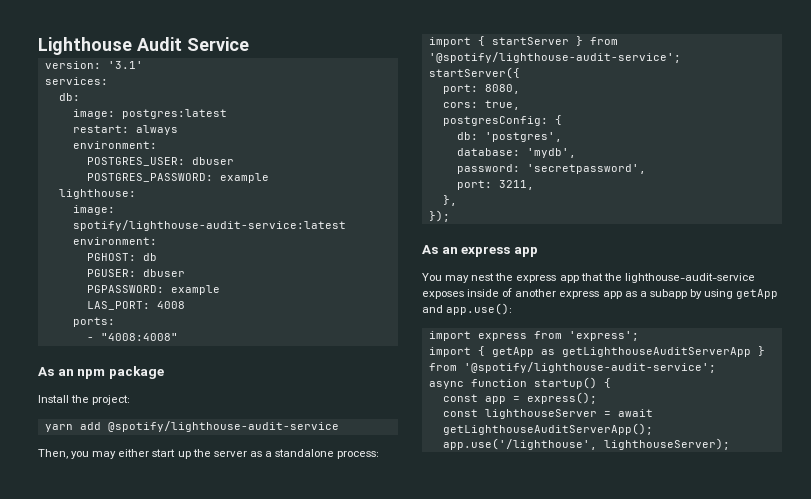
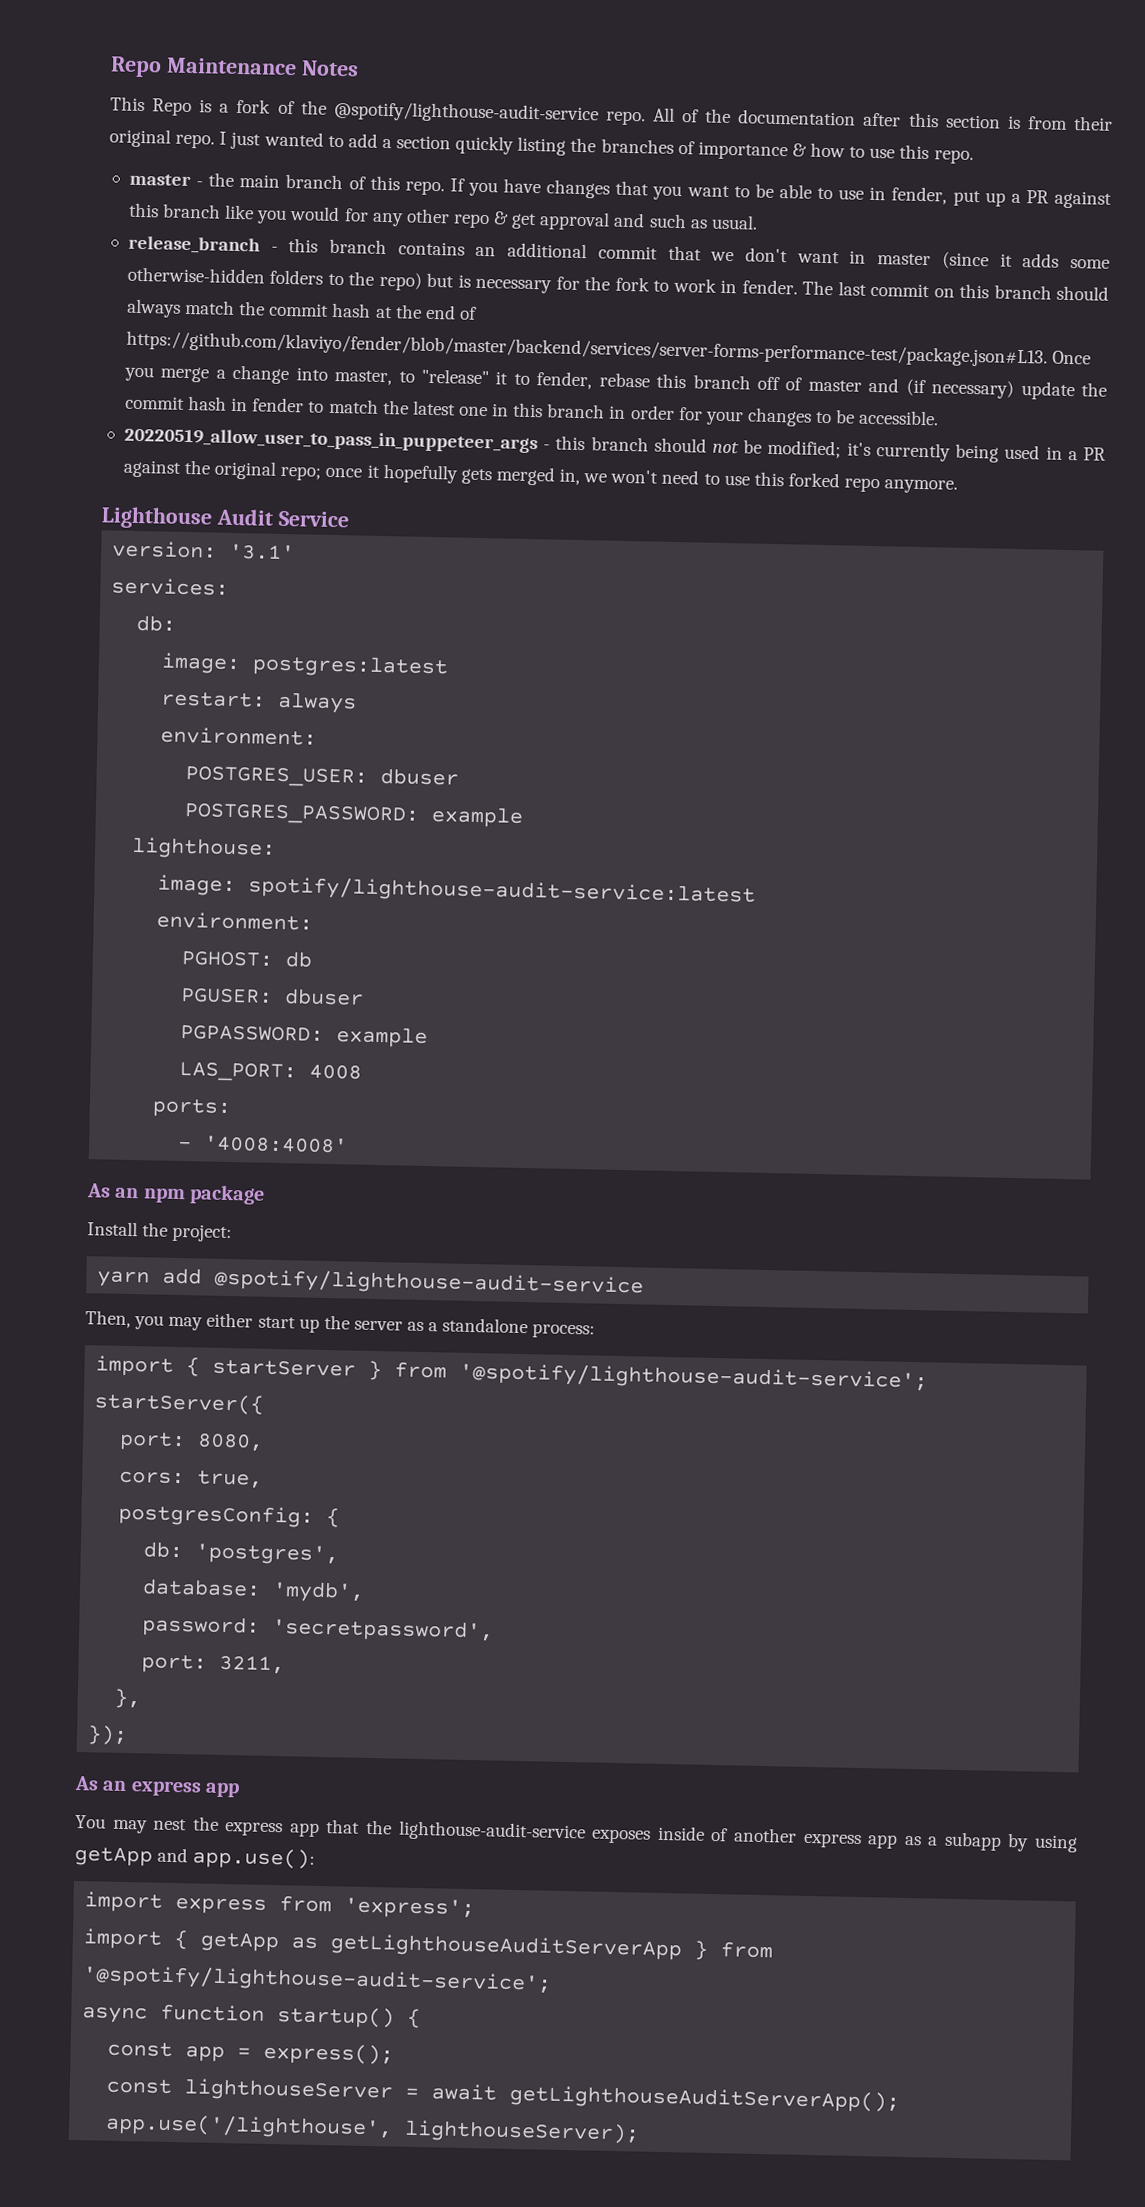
(38, 46) none -> [110,56,359,78] [110,96,1113,131] [109,128,974,164] [128,172,1112,209] [128,202,758,231] [127,235,1111,270] [126,266,1110,301] [125,298,477,320] [125,330,1092,368] [123,364,1107,401] [124,395,940,427] [123,427,1106,463] [122,459,959,494] Repo Maintenance Notes // This Repo is a fork of the @spotify/lighthouse-audit-service repo. All of the documentation after this section is from their original repo. I just wanted to add a section quickly listing the branches of importance & how to use this repo. // master - the main branch of this repo. If you have changes that you want to be able to use in fender, put up a PR against this branch like you would for any other repo & get approval and such as usual. // release_branch - this branch contains an additional commit that we don't want in master (since it adds some otherwise-hidden folders to the repo) but is necessary for the fork to work in fender. The last commit on this branch should always match the commit hash at the end of https://github.com/klaviyo/fender/blob/master/backend/services/server-forms-performance-test/package.json#L13. Once you merge a change into master, to "release" it to fender, rebase this branch off of master and (if necessary) update the commit hash in fender to match the latest one in this branch in order for your changes to be accessible. // 20220519_allow_user_to_pass_in_puppeteer_args - this branch should not be modified; it's currently being used in a PR against the original repo; once it hopefully gets merged in, we won't need to use this forked repo anymore. //
[100,333,178,341] "4008:4008" -> [203,1135,349,1154] '4008:4008'

